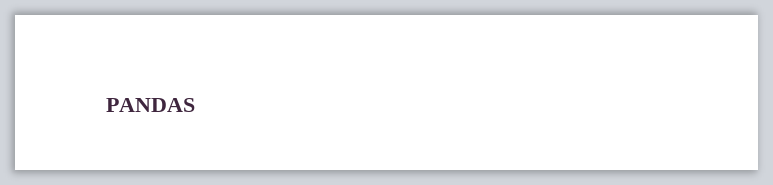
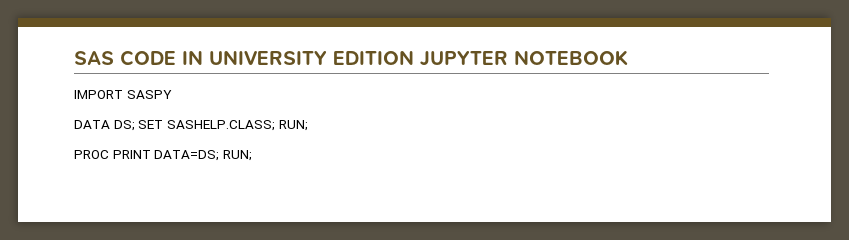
[106,98,195,112] PANDAS -> [74,50,628,67] [74,90,172,99] [74,120,308,131] [74,150,252,161] SAS CODE IN UNIVERSITY EDITION JUPYTER NOTEBOOK // IMPORT SASPY // DATA DS; SET SASHELP.CLASS; RUN; // PROC PRINT DATA=DS; RUN;

